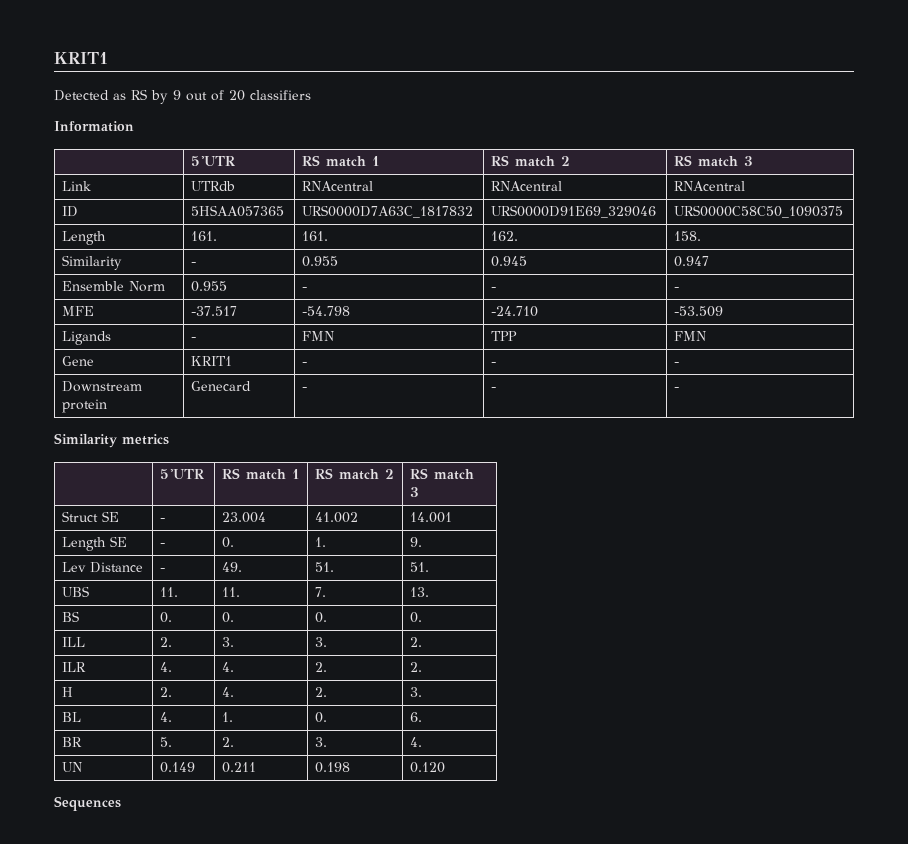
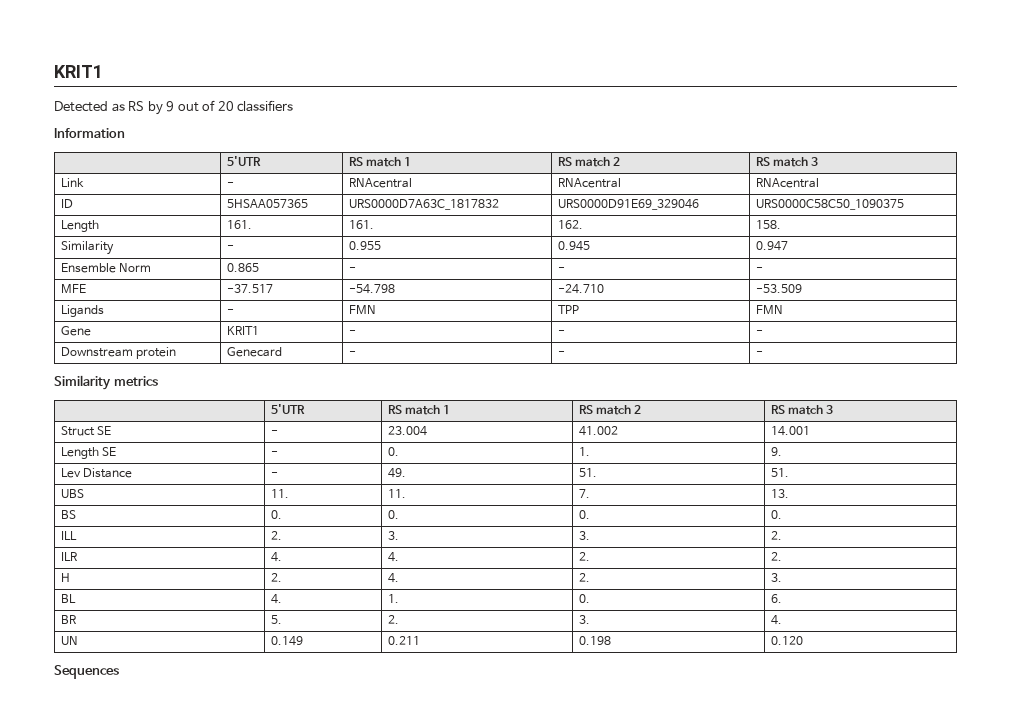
[191,181,236,191] UTRdb -> [227,182,235,187] -
[191,281,228,292] 0.955 -> [227,263,260,272] 0.865

